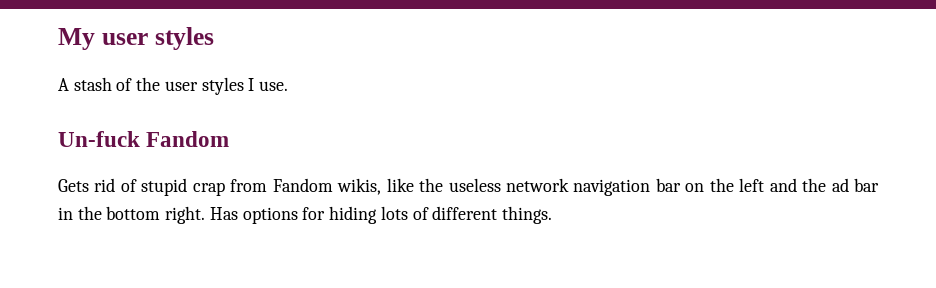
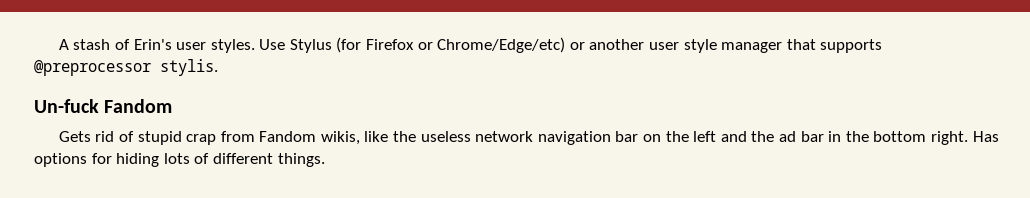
[58,27,214,50] [58,77,289,95] My user styles // A stash of the user styles I use. -> [58,37,883,53] [34,59,218,76] A stash of Erin's user styles. Use Stylus (for Firefox or Chrome/Edge/etc) or another user style manager that supports @preprocessor stylis.

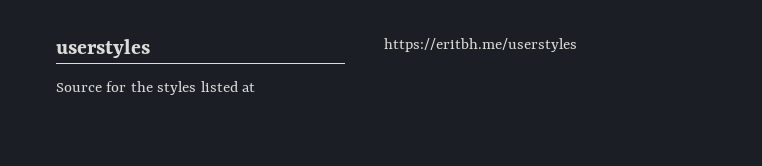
[58,37,883,53] [34,59,218,76] [34,99,173,113] [58,131,999,145] [34,153,325,167] A stash of Erin's user styles. Use Stylus (for Firefox or Chrome/Edge/etc) or another user style manager that supports @preprocessor stylis. // Un-fuck Fandom // Gets rid of stupid crap from Fandom wikis, like the useless network navigation bar on the left and the ad bar in the bottom right. Has options for hiding lots of different things. -> [56,39,150,58] [56,81,256,95] [384,38,577,52] userstyles // Source for the styles listed at https://eritbh.me/userstyles

